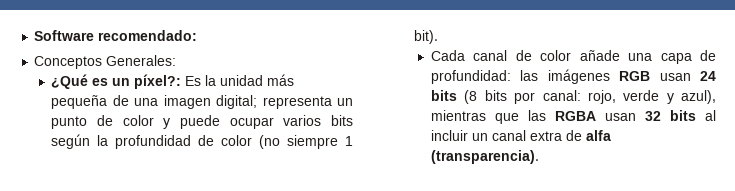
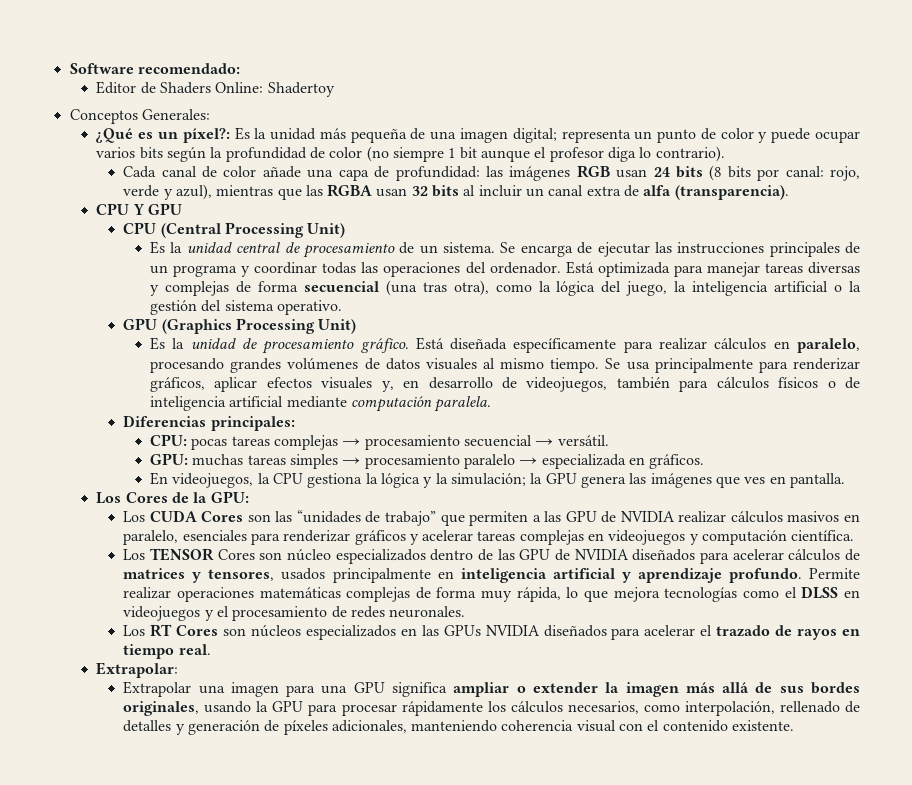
(198, 35) none -> [96,81,335,97] // Editor de Shaders Online: Shadertoy
[414,30,439,44] bit). -> [459,146,725,162] bit aunque el profesor diga lo contrario).
(540, 157) none -> [96,203,183,215] [123,222,346,238] [150,241,860,258] [150,261,860,277] [150,280,861,296] [150,300,343,315] [123,318,357,334] [150,337,860,354] [150,358,861,373] [150,377,860,392] [150,396,492,412] [123,415,295,431] [150,434,609,450] [150,453,705,469] [150,472,845,488] [96,491,249,504] [123,510,861,526] [123,530,855,545] [123,548,860,564] [123,568,860,583] [123,586,861,602] [123,606,466,621] [123,624,860,640] [123,644,211,659] [96,662,179,678] [123,681,860,697] [123,701,861,716] [123,720,795,735] // CPU Y GPU // CPU (Central Processing Unit) // Es la unidad central de procesamiento de un sistema. Se encarga de ejecutar las instrucciones principales de un programa y coordinar todas las operaciones del ordenador. Está optimizada para manejar tareas diversas y complejas de forma secuencial (una tras otra), como la lógica del juego, la inteligencia artificial o la gestión del sistema operativo. // GPU (Graphics Processing Unit) // Es la unidad de procesamiento gráfico. Está diseñada específicamente para realizar cálculos en paralelo, procesando grandes volúmenes de datos visuales al mismo tiempo. Se usa principalmente para renderizar gráficos, aplicar efectos visuales y, en desarrollo de videojuegos, también para cálculos físicos o de inteligencia artificial mediante computación paralela. // Diferencias principales: // CPU: pocas tareas complejas → procesamiento secuencial → versátil. // GPU: muchas tareas simples → procesamiento paralelo → especializada en gráficos. // En videojuegos, la CPU gestiona la lógica y la simulación; la GPU genera las imágenes que ves en pantalla. // Los Cores de la GPU: // Los CUDA Cores son las “unidades de trabajo” que permiten a las GPU de NVIDIA realizar cálculos masivos en paralelo, esenciales para renderizar gráficos y acelerar tareas complejas en videojuegos y computación científica. // Los TENSOR Cores son núcleo especializados dentro de las GPU de NVIDIA diseñados para acelerar cálculos de matrices y tensores, usados principalmente en inteligencia artificial y aprendizaje profundo. Permite realizar operaciones matemáticas complejas de forma muy rápida, lo que mejora tecnologías como el DLSS en videojuegos y el procesamiento de redes neuronales. // Los RT Cores son núcleos especializados en las GPUs NVIDIA diseñados para acelerar el trazado de rayos en tiempo real. // Extrapolar: // Extrapolar una imagen para una GPU significa ampliar o extender la imagen más allá de sus bordes originales, usando la GPU para procesar rápidamente los cálculos necesarios, como interpolación, rellenado de detalles y generación de píxeles adicionales, manteniendo coherencia visual con el contenido existente.

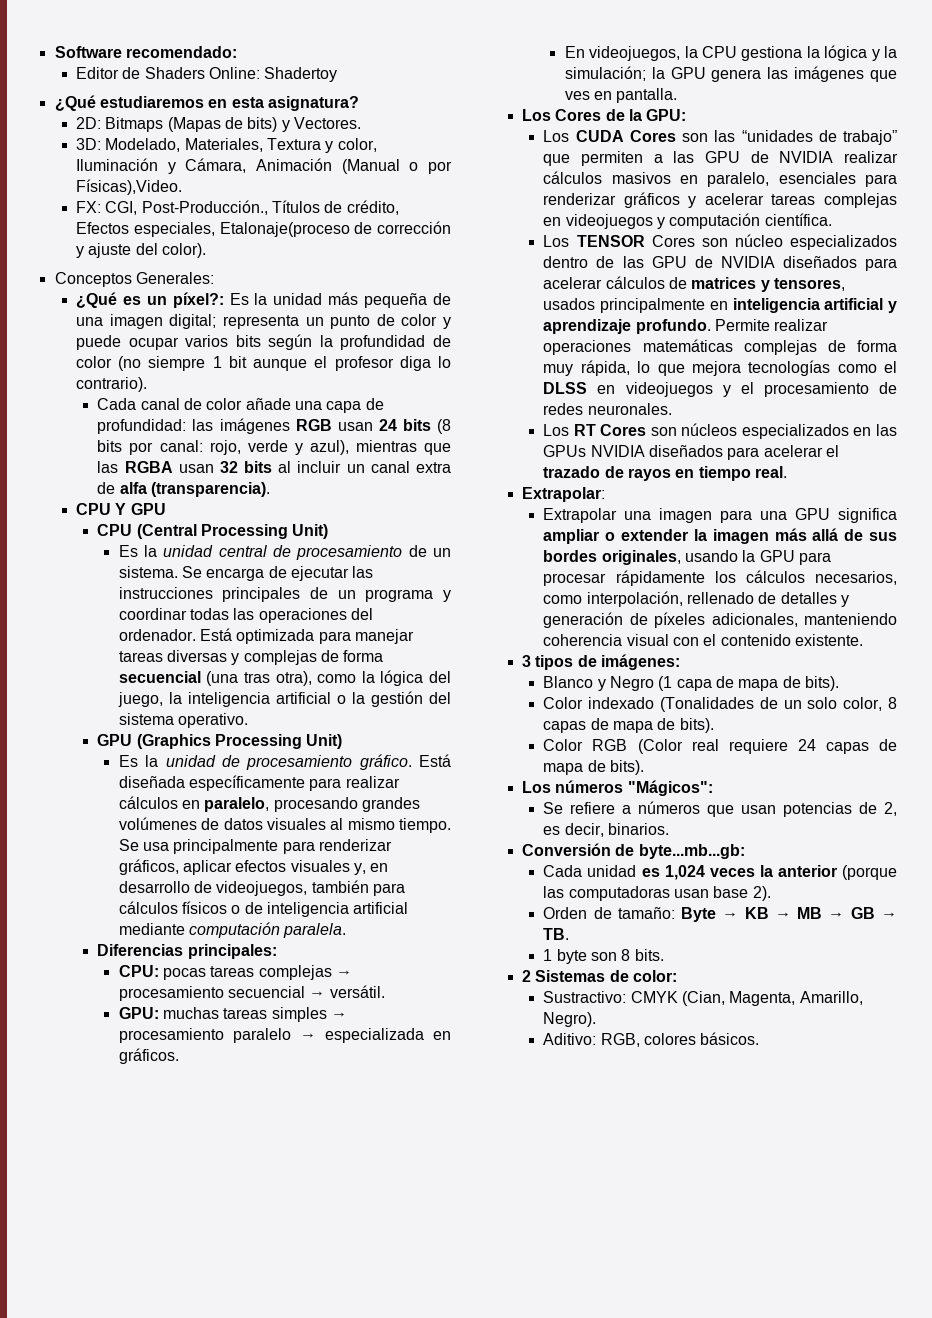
(335, 89) none -> [54,95,359,111] [75,117,361,132] [75,138,377,153] [75,158,452,174] [75,179,182,195] [75,200,399,215] [75,221,452,237] [75,243,206,258] // ¿Qué estudiaremos en esta asignatura? // 2D: Bitmaps (Mapas de bits) y Vectores. // 3D: Modelado, Materiales, Textura y color, Iluminación y Cámara, Animación (Manual o por Físicas),Video. // FX: CGI, Post-Producción., Títulos de crédito, Efectos especiales, Etalonaje(proceso de corrección y ajuste del color).
(795, 725) none -> [521,654,680,670] [543,676,839,691] [543,697,897,712] [543,718,714,733] [543,739,897,754] [543,760,645,775] [521,780,713,796] [543,801,897,817] [543,823,670,837] [521,843,745,859] [543,865,897,880] [543,886,771,901] [543,907,897,922] [543,928,570,940] [543,949,664,964] [521,970,677,982] [543,991,863,1006] [543,1012,597,1027] [543,1032,760,1047] // 3 tipos de imágenes: // Blanco y Negro (1 capa de mapa de bits). // Color indexado (Tonalidades de un solo color, 8 capas de mapa de bits). // Color RGB (Color real requiere 24 capas de mapa de bits). // Los números "Mágicos": // Se refiere a números que usan potencias de 2, es decir, binarios. // Conversión de byte...mb...gb: // Cada unidad es 1,024 veces la anterior (porque las computadoras usan base 2). // Orden de tamaño: Byte → KB → MB → GB → TB. // 1 byte son 8 bits. // 2 Sistemas de color: // Sustractivo: CMYK (Cian, Magenta, Amarillo, Negro). // Aditivo: RGB, colores básicos.

